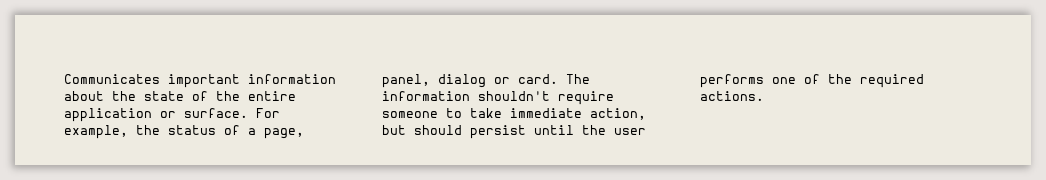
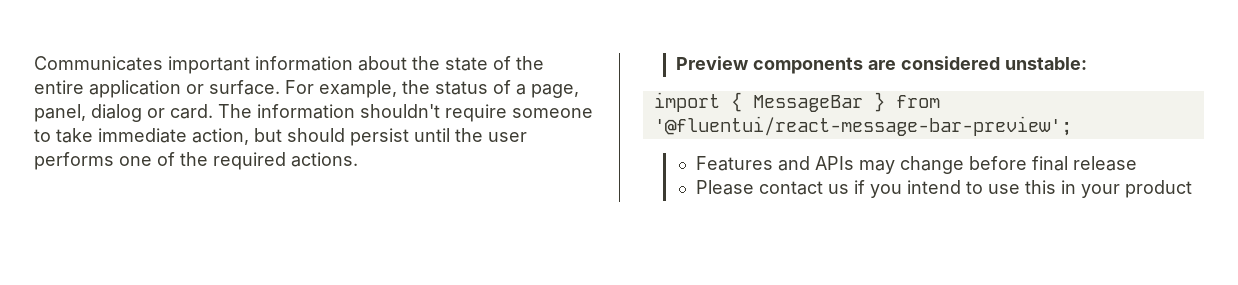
(764, 96) none -> [675,56,1087,74] [653,92,940,112] [653,116,1072,136] [695,156,1137,174] [695,180,1192,198] // Preview components are considered unstable: // import { MessageBar } from '@fluentui/react-message-bar-preview'; // Features and APIs may change before final release // Please contact us if you intend to use this in your product

